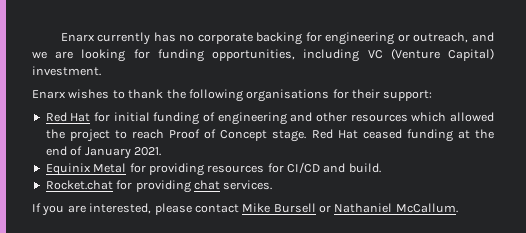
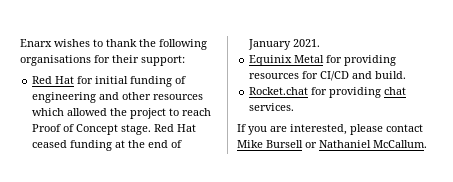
[60,32,494,45] [32,48,494,62] [32,66,101,76] [32,90,66,99] Enarx currently has no corporate backing for engineering or outreach, and we are looking for funding opportunities, including VC (Venture Capital) investment. // Enarx -> [20,39,52,47] Enarx

